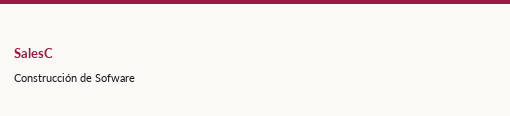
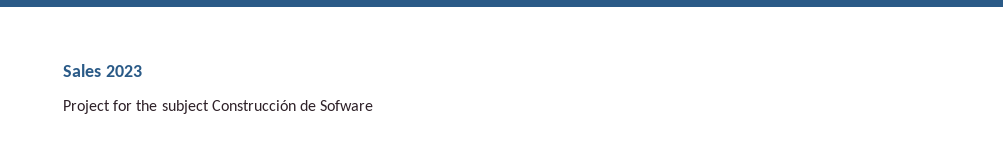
[14,48,53,58] SalesC // -> [63,64,142,77] [63,100,209,114] Sales 2023 // Project for the subject

